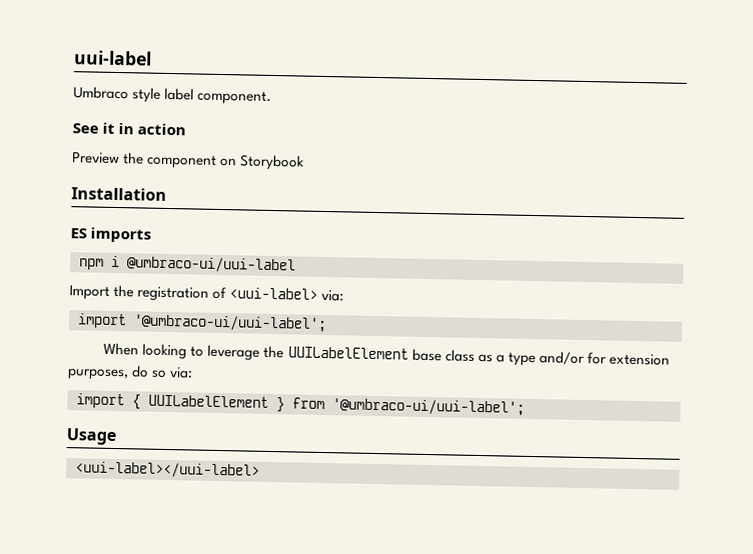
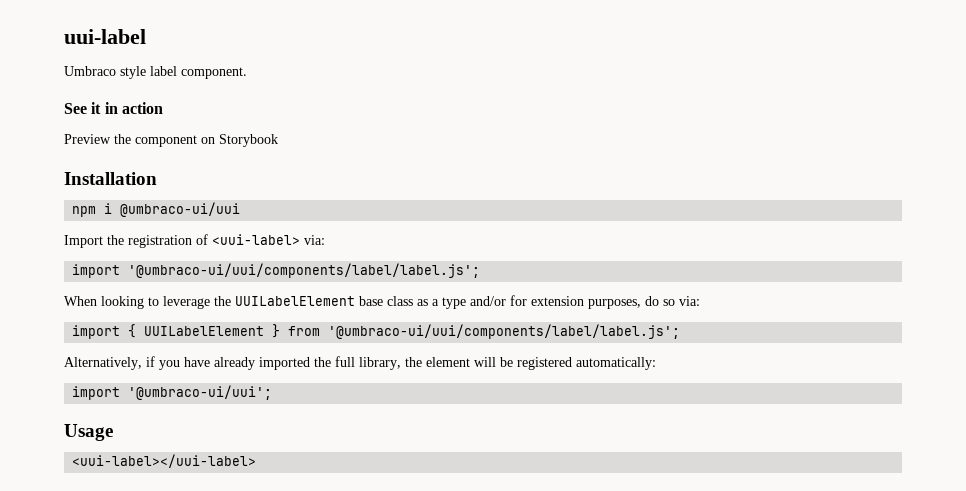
[70,227,152,243] // ES imports -> (157, 178) none
[127,256,296,274] @umbraco-ui/uui-label -> [120,202,241,217] @umbraco-ui/uui
[133,314,327,333] '@umbraco-ui/uui-label'; -> [128,263,481,278] '@umbraco-ui/uui/components/label/label.js';
[332,398,525,416] '@umbraco-ui/uui-label'; -> [328,324,681,339] [64,356,656,370] [72,385,273,400] '@umbraco-ui/uui/components/label/label.js'; // Alternatively, if you have already imported the full library, the element will be registered automatically: // import '@umbraco-ui/uui';

